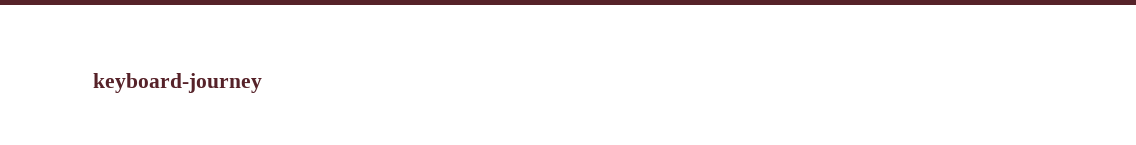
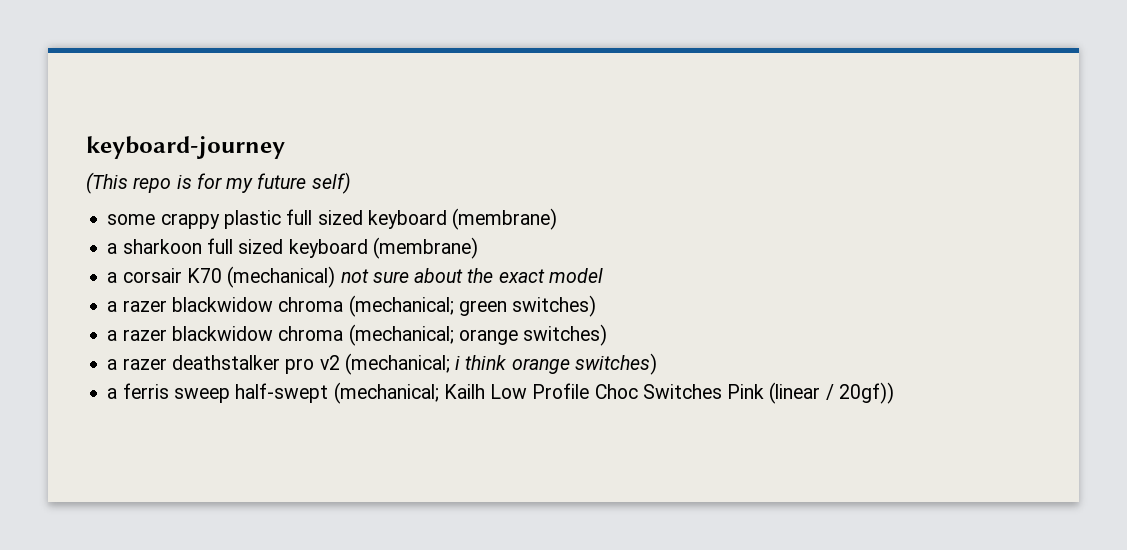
(262, 83) none -> [86,172,351,194] [107,208,558,230] [107,237,478,259] [107,266,603,288] [107,295,597,317] [107,324,608,346] [107,353,657,375] [107,382,894,404] // (This repo is for my future self) // some crappy plastic full sized keyboard (membrane) // a sharkoon full sized keyboard (membrane) // a corsair K70 (mechanical) not sure about the exact model // a razer blackwidow chroma (mechanical; green switches) // a razer blackwidow chroma (mechanical; orange switches) // a razer deathstalker pro v2 (mechanical; i think orange switches) // a ferris sweep half-swept (mechanical; Kailh Low Profile Choc Switches Pink (linear / 20gf))

